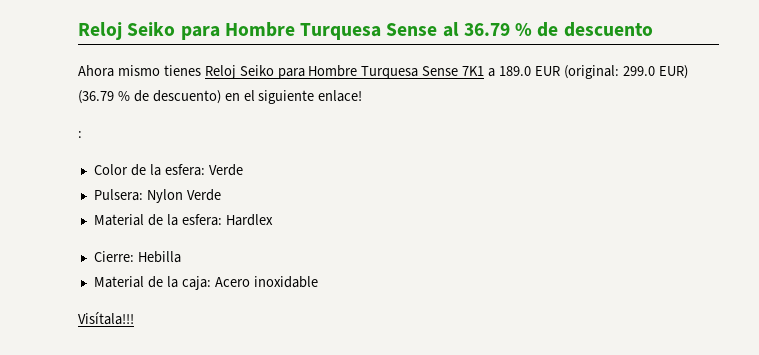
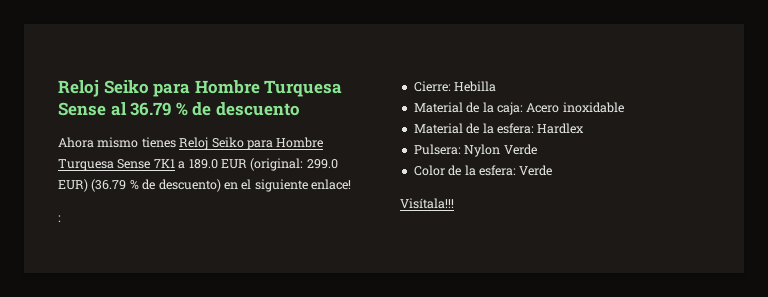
[93,164,243,176] [93,189,221,203] [93,214,273,226] // Color de la esfera: Verde // Pulsera: Nylon Verde // Material de la esfera: Hardlex -> (61, 218) none
(318, 282) none -> [413,123,585,134] [413,144,537,157] [413,165,553,176] // Material de la esfera: Hardlex // Pulsera: Nylon Verde // Color de la esfera: Verde

